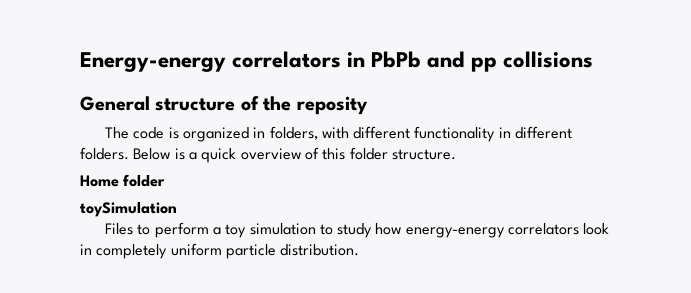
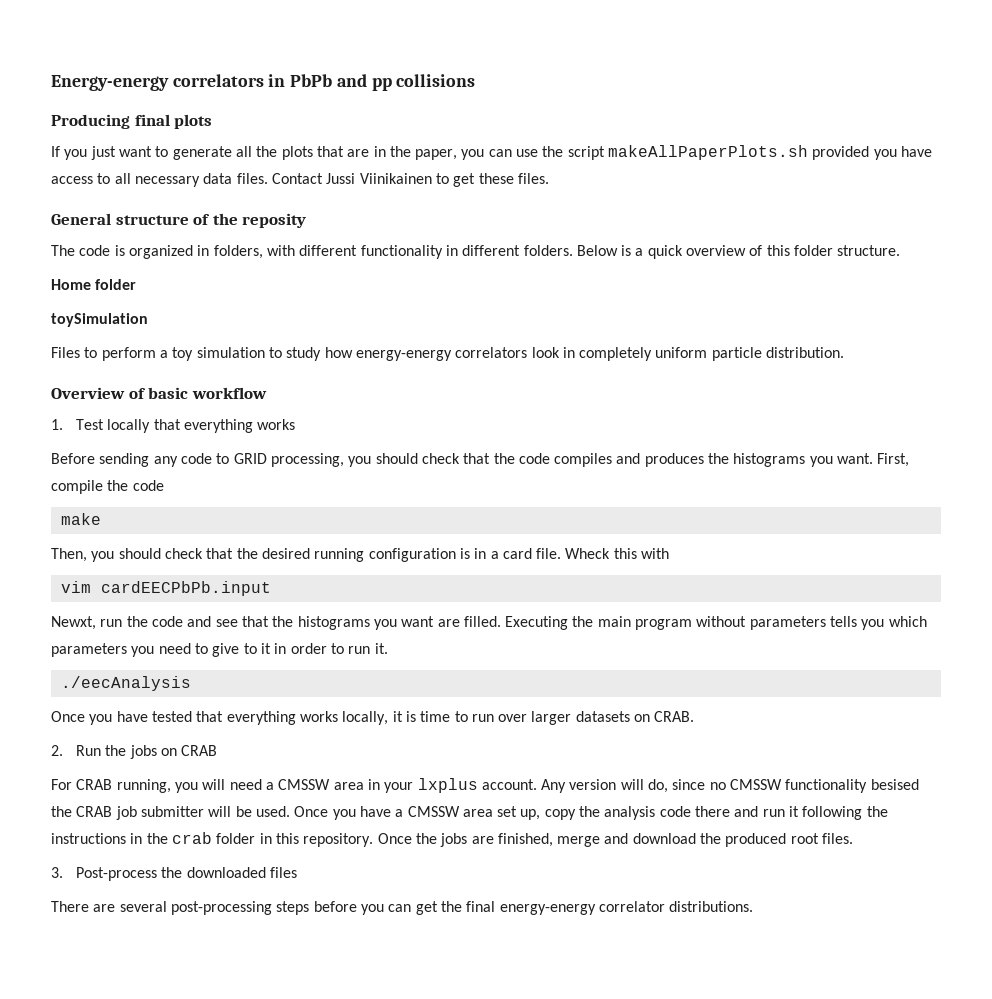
(594, 59) none -> [51,114,213,129] [51,145,933,160] [51,173,549,187] // Producing final plots // If you just want to generate all the plots that are in the paper, you can use the script makeAllPaperPlots.sh provided you have access to all necessary data files. Contact Jussi Viinikainen to get these files.
(360, 250) none -> [51,387,267,399] [51,419,296,433] [51,453,910,467] [51,480,164,494] [60,513,101,525] [51,548,670,562] [60,581,271,596] [51,616,927,630] [51,643,388,657] [60,676,191,691] [51,711,695,725] [51,745,218,759] [51,778,919,793] [51,806,888,820] [51,832,854,847] [51,867,298,881] [51,901,754,915] // Overview of basic workflow // 1. Test locally that everything works // Before sending any code to GRID processing, you should check that the code compiles and produces the histograms you want. First, compile the code // make // Then, you should check that the desired running configuration is in a card file. Wheck this with // vim cardEECPbPb.input // Newxt, run the code and see that the histograms you want are filled. Executing the main program without parameters tells you which parameters you need to give to it in order to run it. // ./eecAnalysis // Once you have tested that everything works locally, it is time to run over larger datasets on CRAB. // 2. Run the jobs on CRAB // For CRAB running, you will need a CMSSW area in your lxplus account. Any version will do, since no CMSSW functionality besised the CRAB job submitter will be used. Once you have a CMSSW area set up, copy the analysis code there and run it following the instructions in the crab folder in this repository. Once the jobs are finished, merge and download the produced root files. // 3. Post-process the downloaded files // There are several post-processing steps before you can get the final energy-energy correlator distributions.

